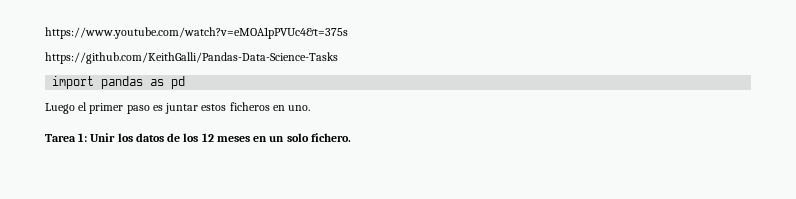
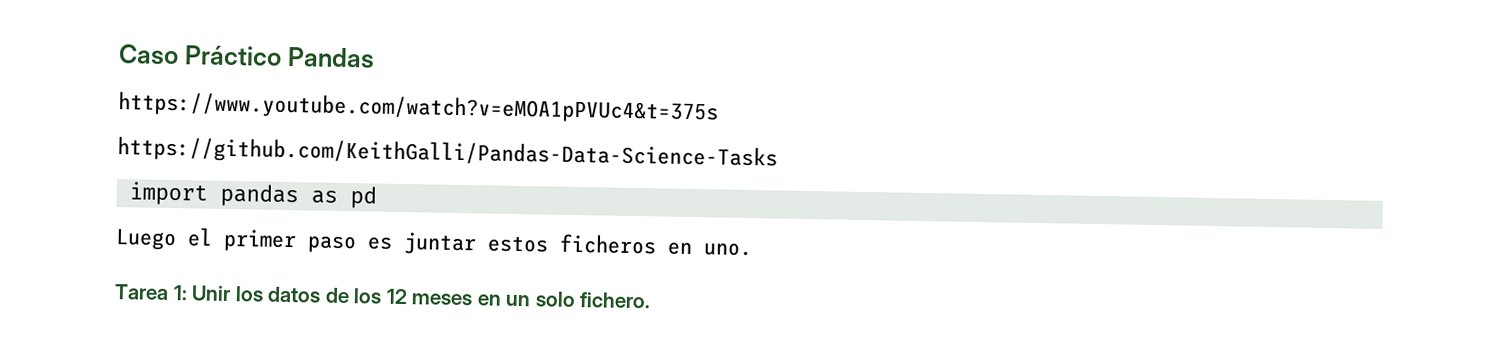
(45, 33) none -> [118,44,375,69] Caso Práctico Pandas //

